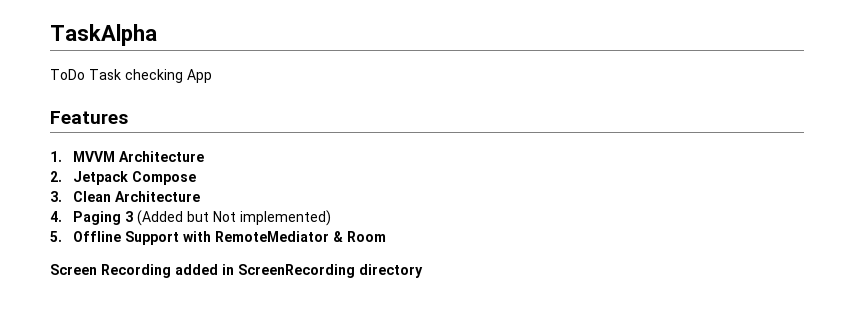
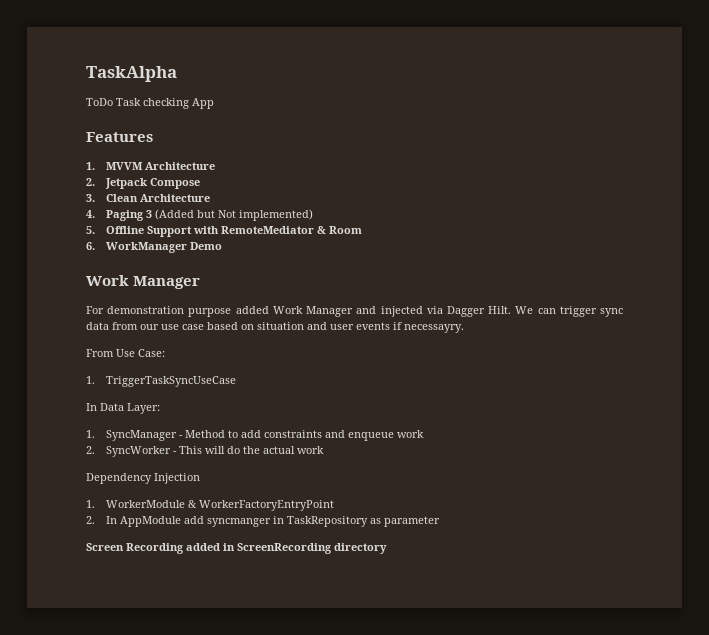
(386, 236) none -> [86,242,223,253] [86,275,201,289] [86,306,624,317] [86,322,464,333] [86,349,165,357] [86,376,237,387] [86,403,160,414] [86,430,425,441] [86,446,325,457] [86,473,200,484] [86,500,335,511] [86,516,441,527] // 6. WorkManager Demo // Work Manager // For demonstration purpose added Work Manager and injected via Dagger Hilt. We can trigger sync data from our use case based on situation and user events if necessayry. // From Use Case: // 1. TriggerTaskSyncUseCase // In Data Layer: // 1. SyncManager - Method to add constraints and enqueue work // 2. SyncWorker - This will do the actual work // Dependency Injection // 1. WorkerModule & WorkerFactoryEntryPoint // 2. In AppModule add syncmanger in TaskRepository as parameter

